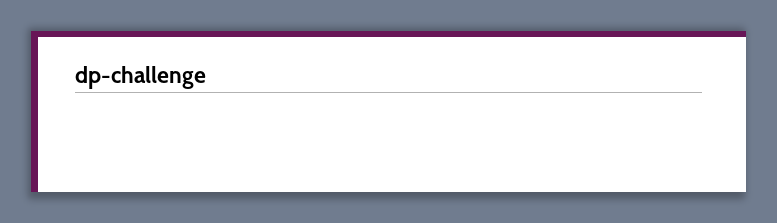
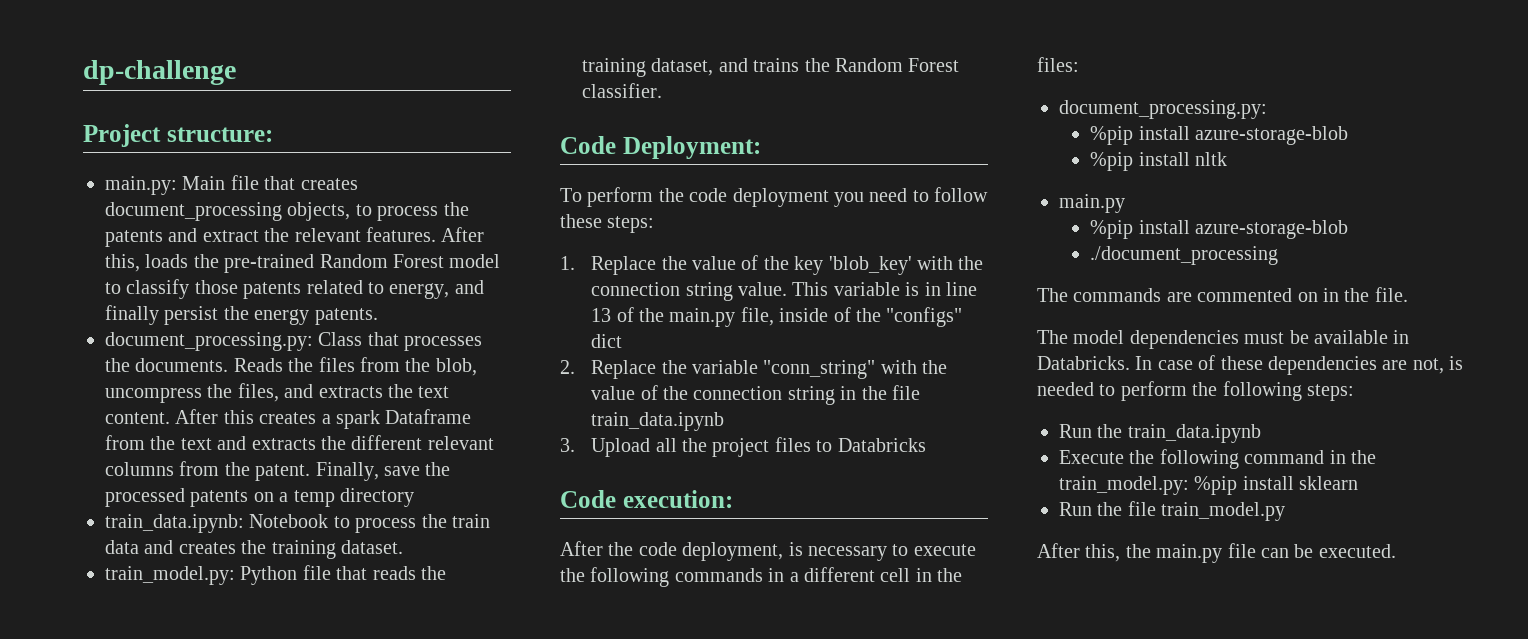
(206, 77) none -> [83,124,273,147] [105,175,358,195] [105,202,469,221] [105,227,485,247] [105,254,501,273] [105,279,484,299] [105,305,378,325] [105,332,483,351] [105,357,477,376] [105,383,450,403] [105,409,472,429] [105,435,494,450] [105,461,451,481] [105,488,414,507] [105,514,490,533] [105,540,403,559] [105,565,446,585] [582,58,960,77] [582,83,662,98] [560,136,761,159] [560,187,989,207] [560,214,655,233] [560,255,984,275] [591,282,978,301] [591,307,963,327] [591,334,623,348] [560,360,948,379] [591,385,921,405] [591,412,725,431] [560,437,926,457] [560,490,733,508] [560,541,976,561] [560,567,963,587] [1037,57,1079,72] [1059,100,1267,119] [1090,126,1349,145] [1090,152,1228,171] [1059,194,1125,213] [1090,220,1349,239] [1090,246,1279,265] [1037,287,1408,302] [1037,330,1410,349] [1037,355,1464,375] [1037,381,1354,401] [1059,424,1261,443] [1059,449,1376,469] [1059,476,1359,495] [1059,501,1286,521] [1037,543,1396,563] // Project structure: // main.py: Main file that creates document_processing objects, to process the patents and extract the relevant features. After this, loads the pre-trained Random Forest model to classify those patents related to energy, and finally persist the energy patents. // document_processing.py: Class that processes the documents. Reads the files from the blob, uncompress the files, and extracts the text content. After this creates a spark Dataframe from the text and extracts the different relevant columns from the patent. Finally, save the processed patents on a temp directory // train_data.ipynb: Notebook to process the train data and creates the training dataset. // train_model.py: Python file that reads the training dataset, and trains the Random Forest classifier. // Code Deployment: // To perform the code deployment you need to follow these steps: // 1. Replace the value of the key 'blob_key' with the connection string value. This variable is in line 13 of the main.py file, inside of the "configs" dict // 2. Replace the variable "conn_string" with the value of the connection string in the file train_data.ipynb // 3. Upload all the project files to Databricks // Code execution: // After the code deployment, is necessary to execute the following commands in a different cell in the files: // document_processing.py: // %pip install azure-storage-blob // %pip install nltk // main.py // %pip install azure-storage-blob // ./document_processing // The commands are commented on in the file. // The model dependencies must be available in Databricks. In case of these dependencies are not, is needed to perform the following steps: // Run the train_data.ipynb // Execute the following command in the train_model.py: %pip install sklearn // Run the file train_model.py // After this, the main.py file can be executed.

